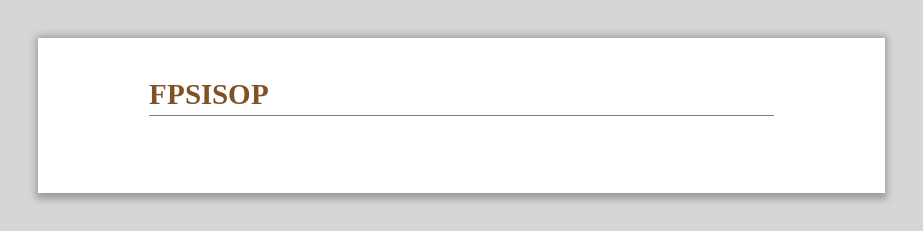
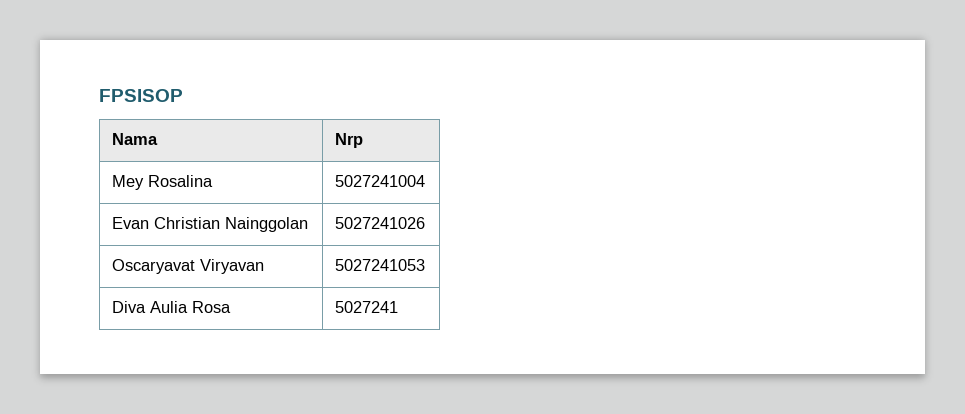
(269, 94) none -> [111,133,158,145] [334,133,363,148] [111,175,213,190] [334,175,425,187] [111,217,308,232] [334,217,425,229] [111,259,264,274] [334,259,425,271] [111,301,231,313] [334,301,398,313] // Nama | Nrp // Mey Rosalina | 5027241004 // Evan Christian Nainggolan | 5027241026 // Oscaryavat Viryavan | 5027241053 // Diva Aulia Rosa | 5027241

